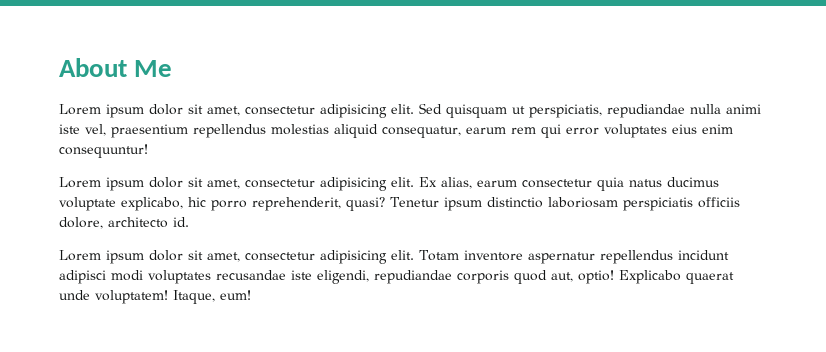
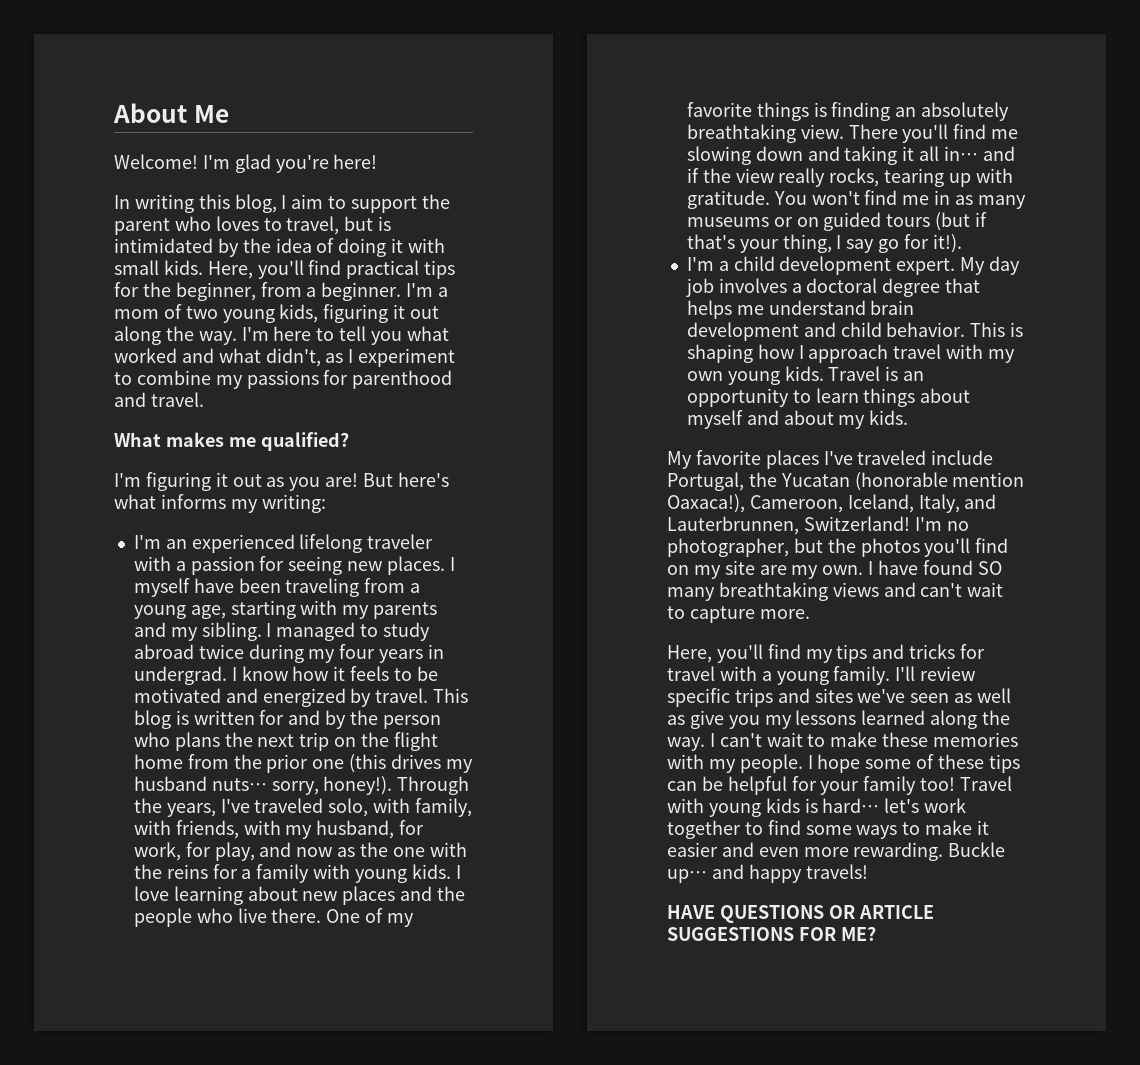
[59,103,761,118] [59,124,733,138] [59,144,148,158] [59,177,719,191] [59,197,740,211] [59,217,189,229] [59,250,729,264] [59,270,734,284] [59,290,251,304] Lorem ipsum dolor sit amet, consectetur adipisicing elit. Sed quisquam ut perspiciatis, repudiandae nulla animi iste vel, praesentium repellendus molestias aliquid consequatur, earum rem qui error voluptates eius enim consequuntur! // Lorem ipsum dolor sit amet, consectetur adipisicing elit. Ex alias, earum consectetur quia natus ducimus voluptate explicabo, hic porro reprehenderit, quasi? Tenetur ipsum distinctio laboriosam perspiciatis officiis dolore, architecto id. // Lorem ipsum dolor sit amet, consectetur adipisicing elit. Totam inventore aspernatur repellendus incidunt adipisci modi voluptates recusandae iste eligendi, repudiandae corporis quod aut, optio! Explicabo quaerat unde voluptatem! Itaque, eum! -> [114,154,378,173] [114,194,450,213] [114,216,392,235] [114,238,446,257] [114,260,456,279] [114,282,449,301] [114,304,440,323] [114,326,449,345] [114,348,456,367] [114,370,453,389] [114,392,204,407] [114,432,349,451] [114,472,449,491] [114,494,326,513] [133,534,434,553] [133,556,455,575] [133,578,421,597] [133,600,438,619] [133,622,430,641] [133,644,444,663] [133,666,438,685] [133,688,469,707] [133,710,441,729] [133,732,438,751] [133,754,473,773] [133,776,470,795] [133,798,472,817] [133,820,425,839] [133,842,467,861] [133,864,461,883] [133,886,465,905] [133,908,414,927] [686,102,1010,121] [686,124,1019,143] [686,146,1015,165] [686,168,1013,187] [686,190,1026,209] [686,212,987,231] [686,234,962,253] [686,256,1020,275] [685,278,981,297] [686,300,915,319] [686,322,1024,341] [686,344,1015,363] [686,366,925,385] [686,388,971,407] [686,410,909,429] [667,450,994,469] [667,472,1025,491] [667,494,997,513] [667,516,969,535] [667,538,1009,557] [667,560,1002,579] [667,582,1004,601] [667,606,810,623] [667,644,986,663] [667,666,976,685] [667,688,1012,707] [667,710,1011,729] [667,732,1019,751] [667,754,1020,773] [667,776,1013,795] [667,798,967,817] [667,820,990,839] [667,842,1006,861] [667,864,868,883] [667,905,934,923] [667,926,876,941] Welcome! I'm glad you're here! // In writing this blog, I aim to support the parent who loves to travel, but is intimidated by the idea of doing it with small kids. Here, you'll find practical tips for the beginner, from a beginner. I'm a mom of two young kids, figuring it out along the way. I'm here to tell you what worked and what didn't, as I experiment to combine my passions for parenthood and travel. // What makes me qualified? // I'm figuring it out as you are! But here's what informs my writing: // I'm an experienced lifelong traveler with a passion for seeing new places. I myself have been traveling from a young age, starting with my parents and my sibling. I managed to study abroad twice during my four years in undergrad. I know how it feels to be motivated and energized by travel. This blog is written for and by the person who plans the next trip on the flight home from the prior one (this drives my husband nuts… sorry, honey!). Through the years, I've traveled solo, with family, with friends, with my husband, for work, for play, and now as the one with the reins for a family with young kids. I love learning about new places and the people who live there. One of my favorite things is finding an absolutely breathtaking view. There you'll find me slowing down and taking it all in… and if the view really rocks, tearing up with gratitude. You won't find me in as many museums or on guided tours (but if that's your thing, I say go for it!). // I'm a child development expert. My day job involves a doctoral degree that helps me understand brain development and child behavior. This is shaping how I approach travel with my own young kids. Travel is an opportunity to learn things about myself and about my kids. // My favorite places I've traveled include Portugal, the Yucatan (honorable mention Oaxaca!), Cameroon, Iceland, Italy, and Lauterbrunnen, Switzerland! I'm no photographer, but the photos you'll find on my site are my own. I have found SO many breathtaking views and can't wait to capture more. // Here, you'll find my tips and tricks for travel with a young family. I'll review specific trips and sites we've seen as well as give you my lessons learned along the way. I can't wait to make these memories with my people. I hope some of these tips can be helpful for your family too! Travel with young kids is hard… let's work together to find some ways to make it easier and even more rewarding. Buckle up… and happy travels! // HAVE QUESTIONS OR ARTICLE SUGGESTIONS FOR ME?

